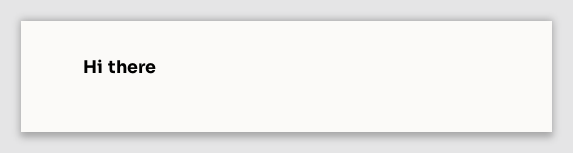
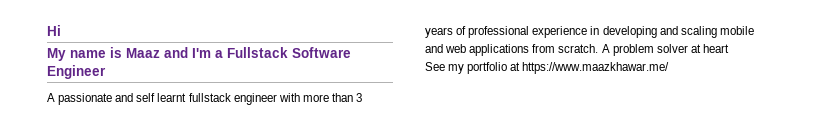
[107,60,156,74] there -> [47,47,351,61] [47,65,106,79] [47,93,363,105] [425,26,754,38] [425,44,729,56] [425,62,670,74] // My name is Maaz and I'm a Fullstack Software Engineer // A passionate and self learnt fullstack engineer with more than 3 years of professional experience in developing and scaling mobile and web applications from scratch. A problem solver at heart // See my portfolio at https://www.maazkhawar.me/

